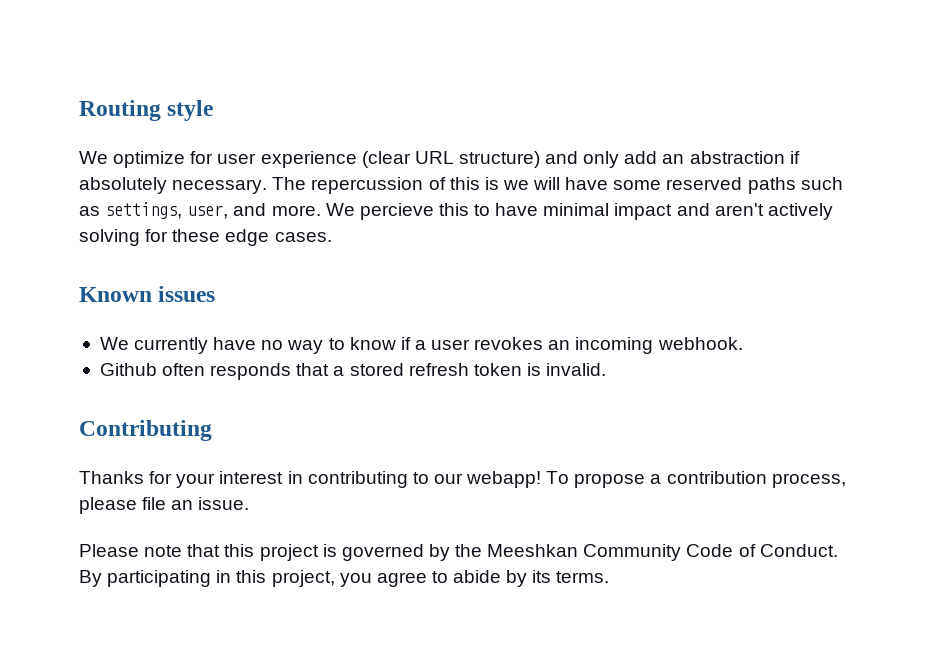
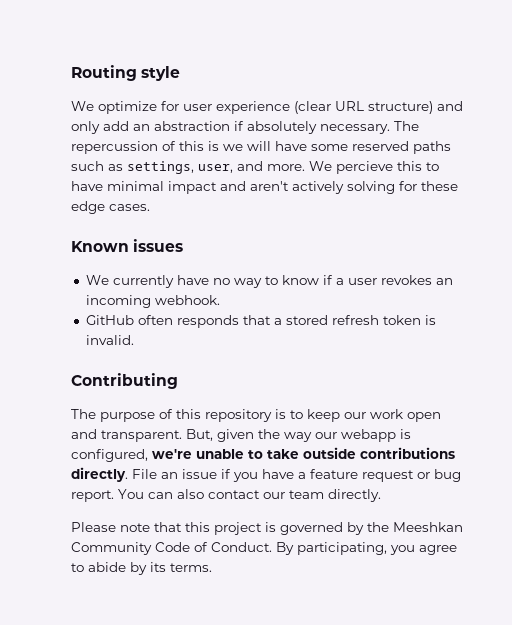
[99,363,157,376] Github -> [85,315,134,325] GitHub
[79,471,846,488] [79,497,250,514] Thanks for your interest in contributing to our webapp! To propose a contribution process, please file an issue. -> [71,409,441,422] [71,429,411,442] [71,447,455,462] [71,467,461,482] [71,489,381,502] The purpose of this repository is to keep our work open and transparent. But, given the way our webapp is configured, we're unable to take outside contributions directly. File an issue if you have a feature request or bug report. You can also contact our team directly.
[107,570,335,587] participating in this project, -> [297,542,387,555] participating,

